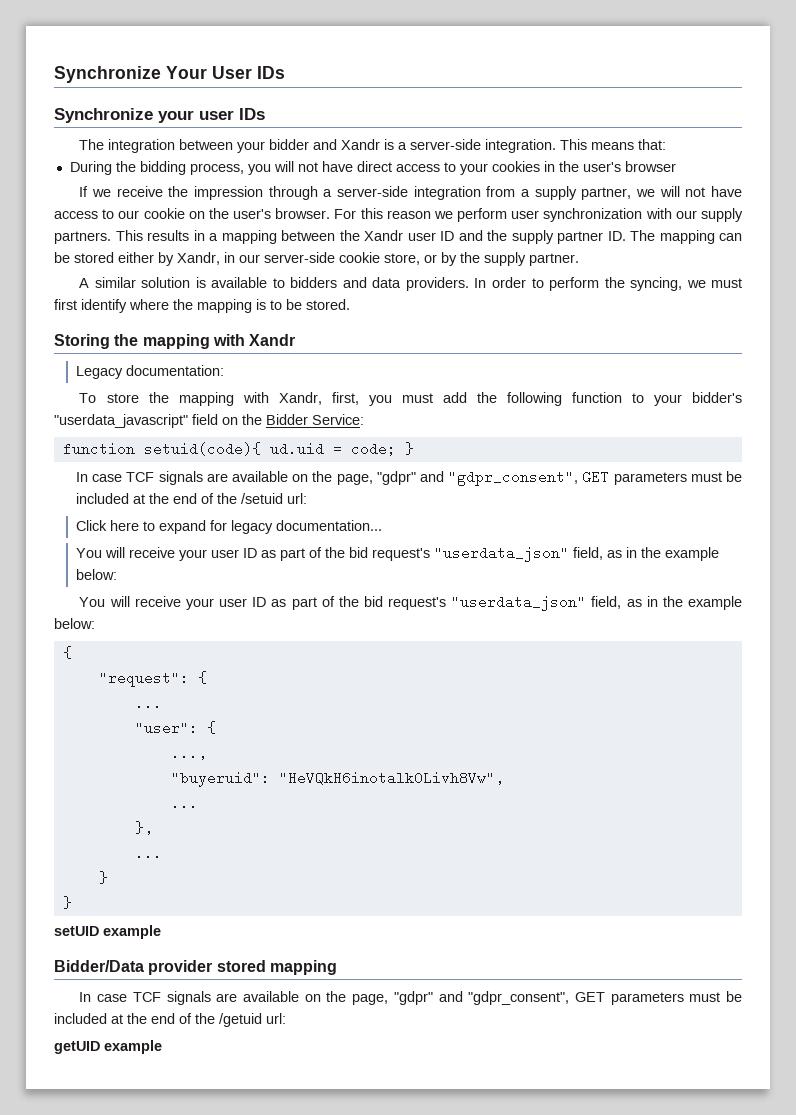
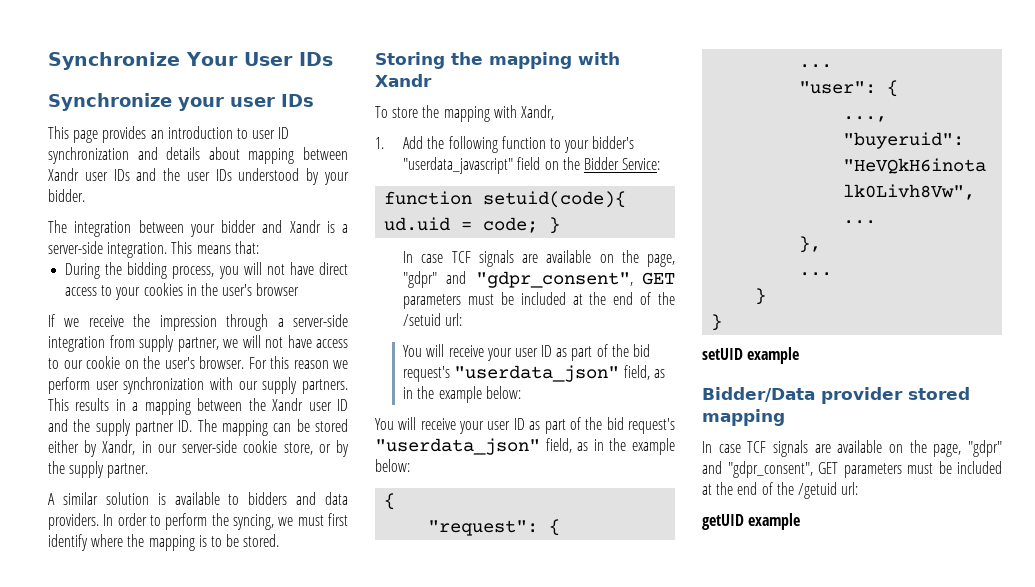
(265, 114) none -> [48,126,290,143] [48,147,348,164] [48,168,349,185] [48,189,85,202] // This page provides an introduction to user ID synchronization and details about mapping between Xandr user IDs and the user IDs understood by your bidder.
[521,189,531,197] a -> (135, 341) none
[76,365,225,379] // Legacy documentation: -> (432, 80) none
[331,392,467,406] first, you must add -> [375,136,424,149] // 1. Add
[76,520,383,534] // Click here to expand for legacy documentation... -> (463, 319) none

